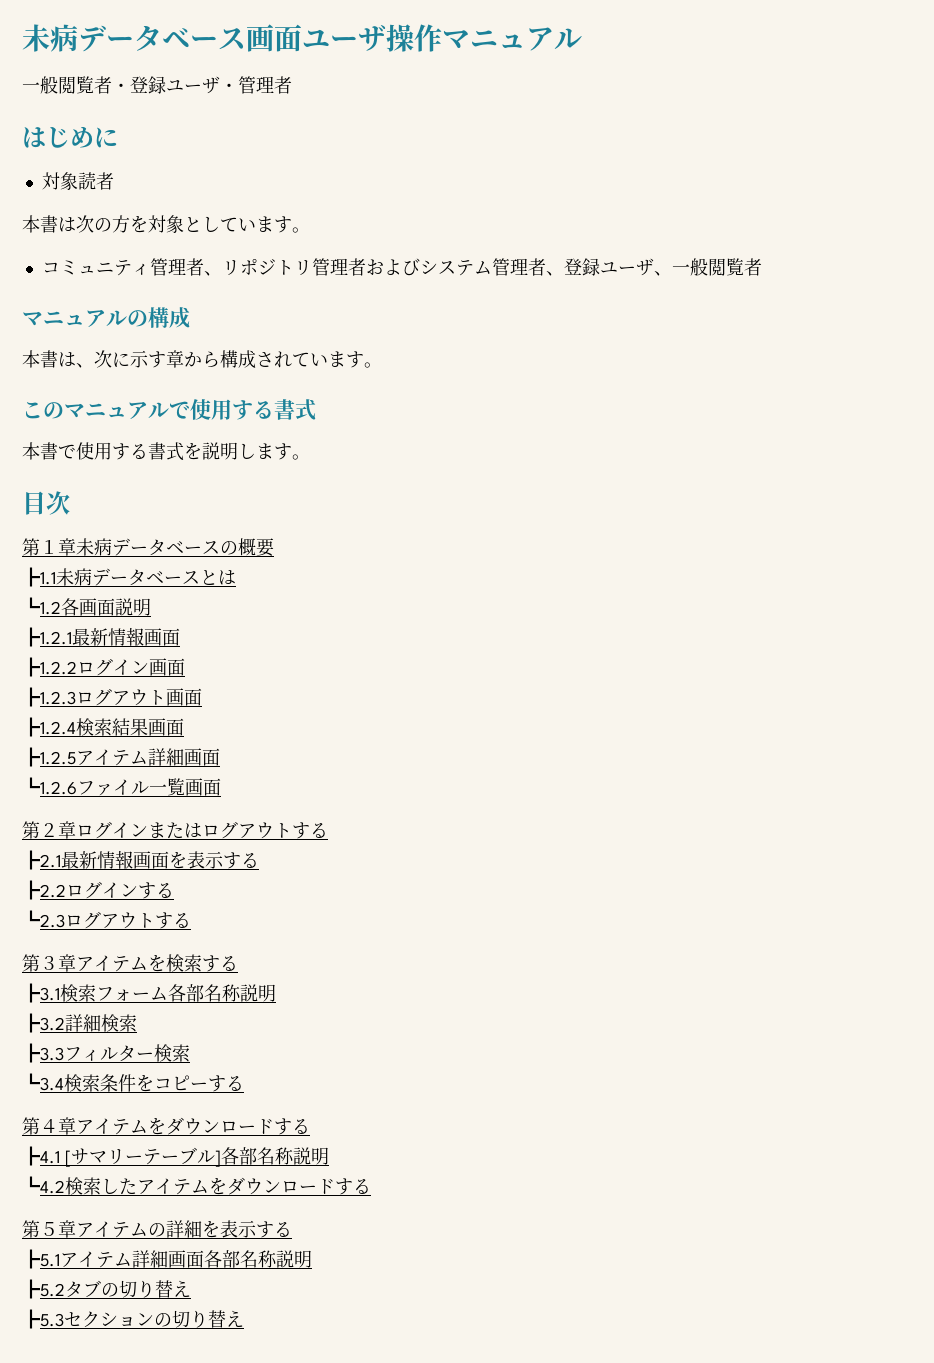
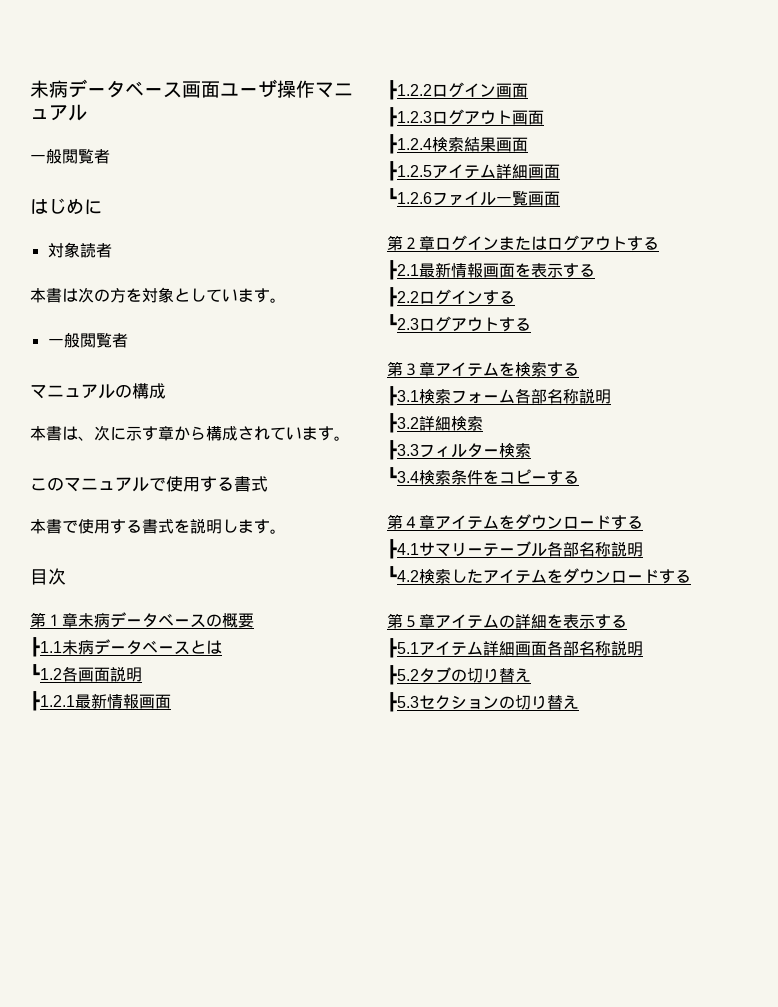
[112,76,292,94] ・登録ユーザ・管理者 -> (110, 156) none
[41,258,672,276] コミュニティ管理者、リポジトリ管理者およびシステム管理者、登録ユーザ、 -> (286, 300) none
[64,1150,71,1167] [ -> (419, 549) none
[214,1150,221,1167] ] -> (547, 550) none

